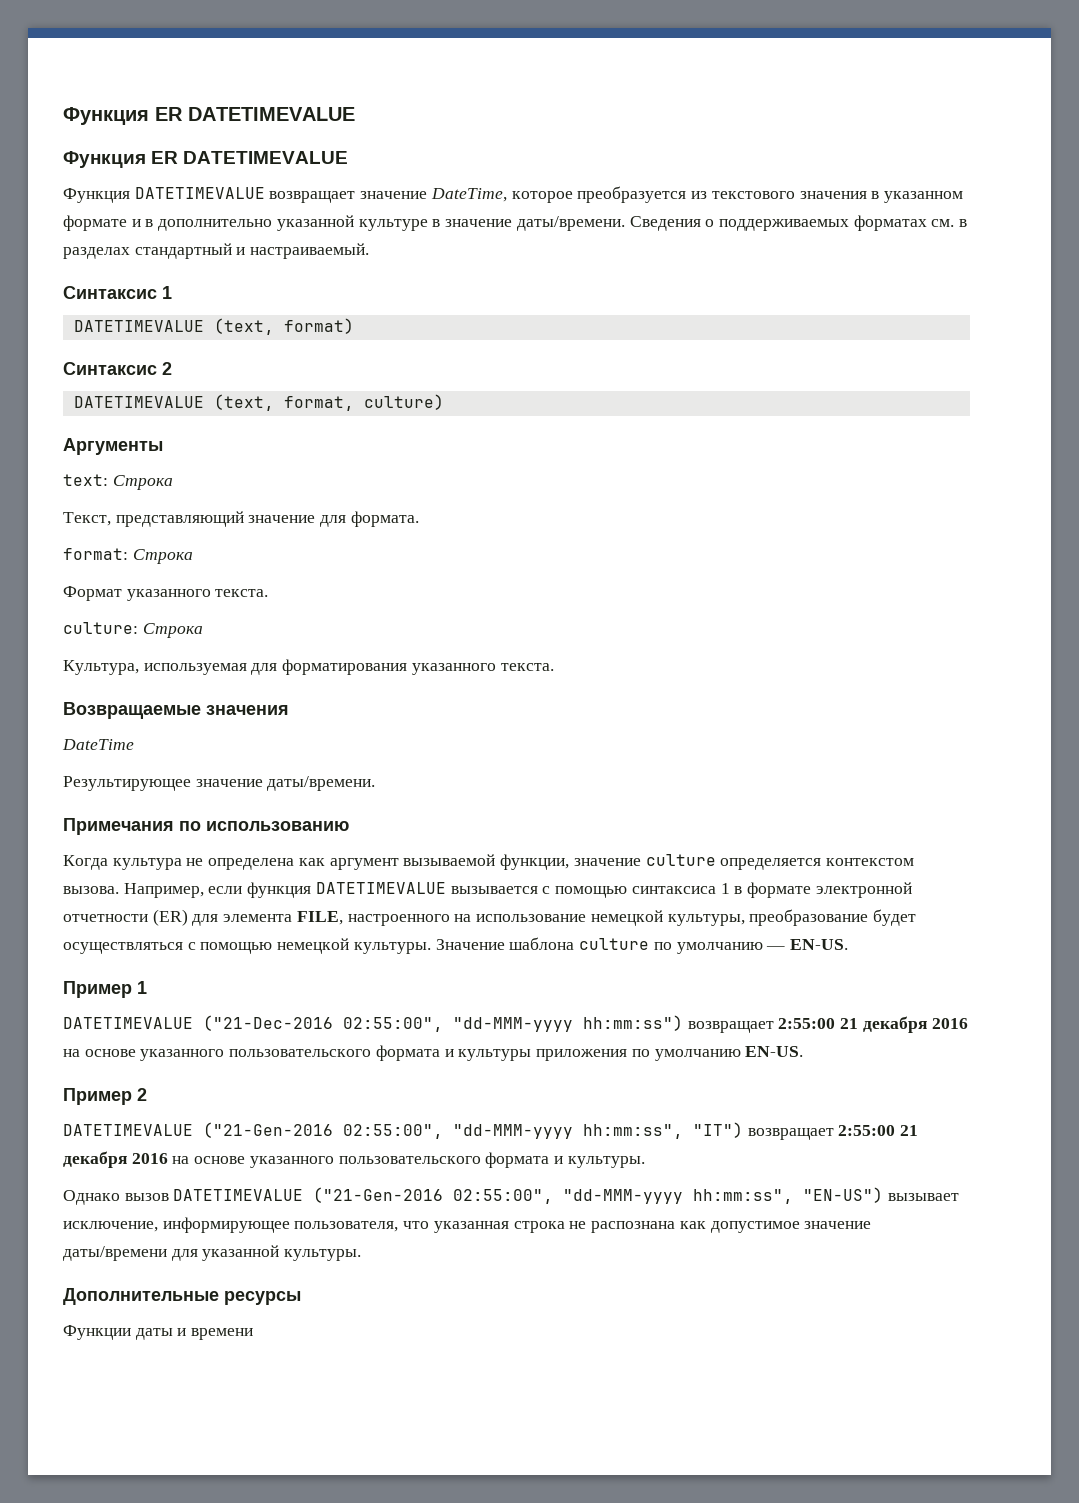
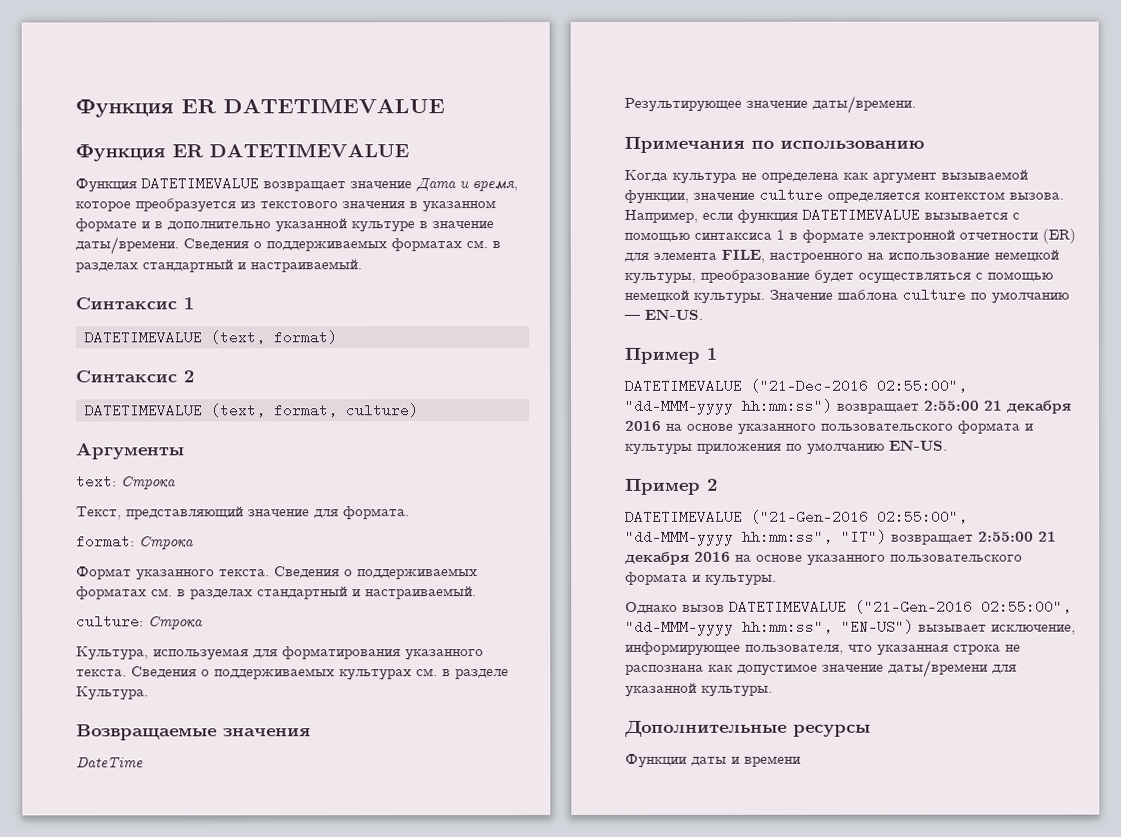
[430,188,507,202] DateTime, -> [415,178,518,193] Дата и время,
(269, 593) none -> [274,566,478,580] [76,586,477,600] Сведения о поддерживаемых форматах см. в разделах стандартный и настраиваемый.
(554, 667) none -> [131,666,509,681] [76,686,149,701] Сведения о поддерживаемых культурах см. в разделе Культура.

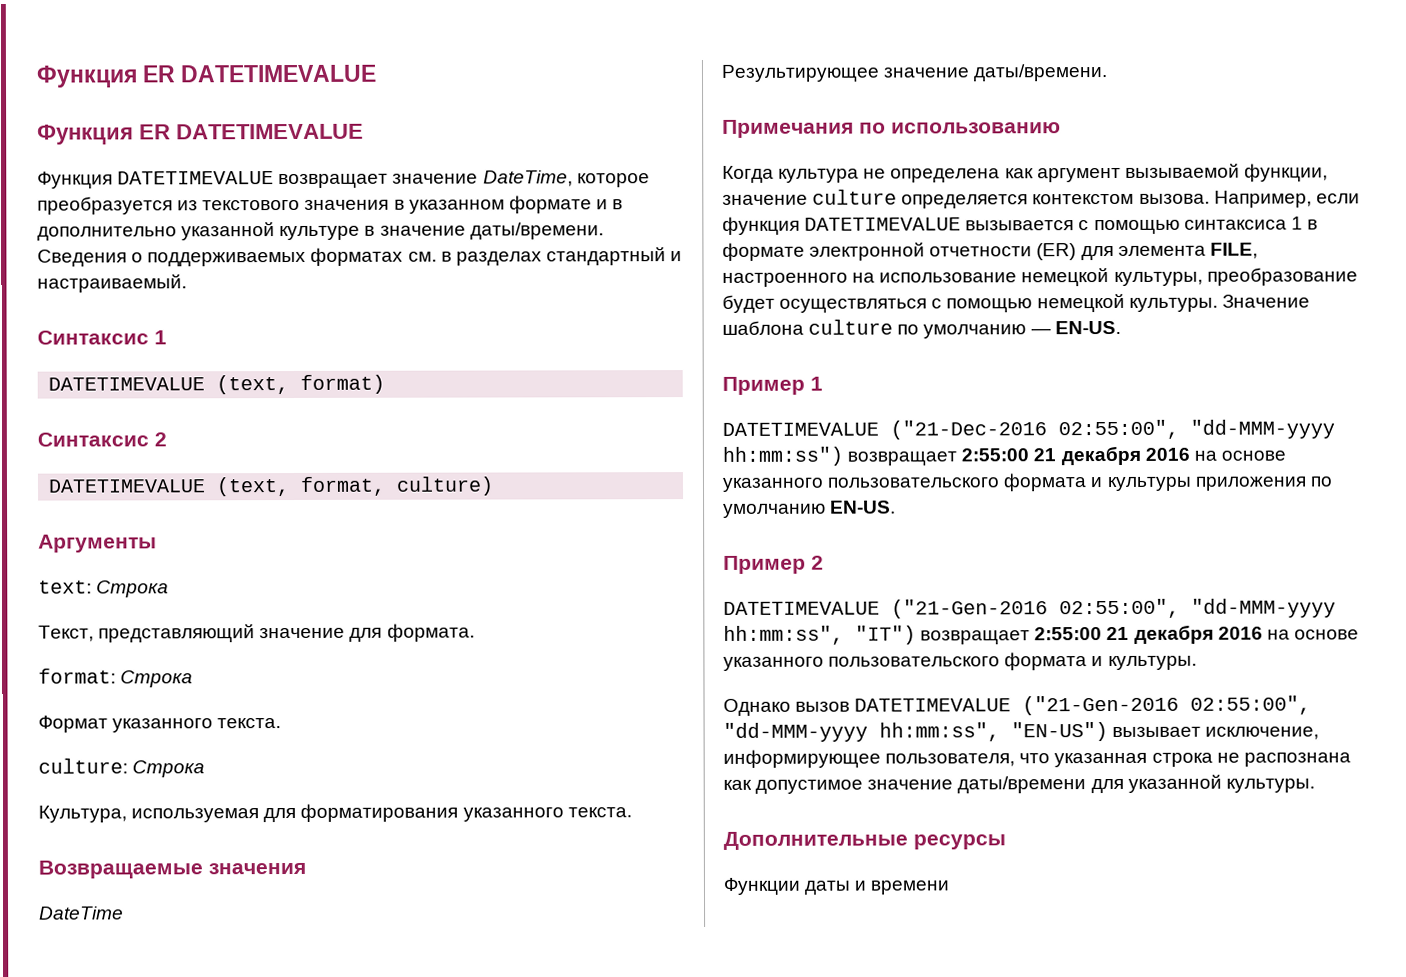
[415,178,518,193] Дата и время, -> [482,170,573,187] DateTime,
[274,566,478,580] [76,586,477,600] Сведения о поддерживаемых форматах см. в разделах стандартный и настраиваемый. -> (282, 723) none
[131,666,509,681] [76,686,149,701] Сведения о поддерживаемых культурах см. в разделе Культура. -> (632, 812) none

